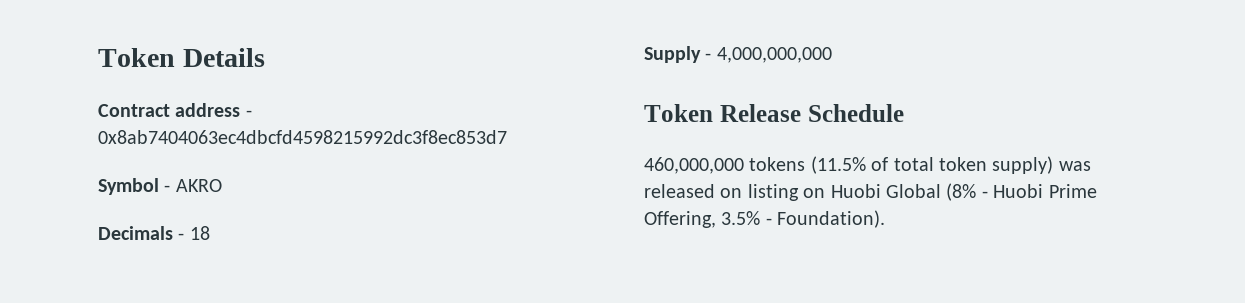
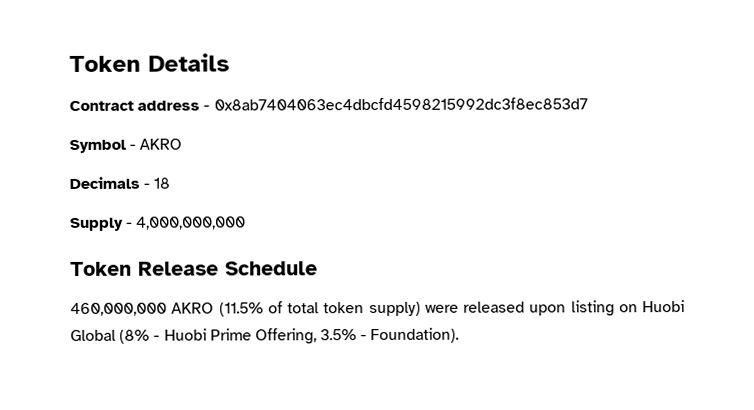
[749,157,806,171] tokens -> [171,302,215,314] AKRO
[1058,161,1091,171] [644,184,743,198] was released on -> [424,301,567,316] were released upon

